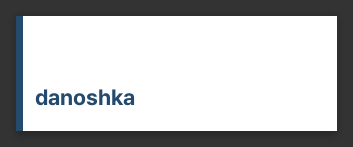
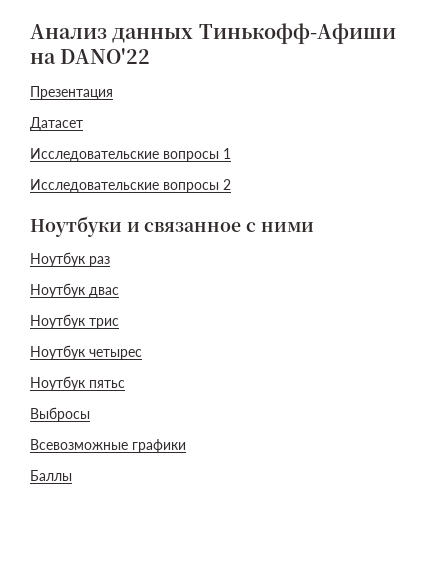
[35,89,135,106] danoshka -> [30,23,396,44] [30,48,151,64] [30,86,113,100] [30,117,83,131] [30,148,231,162] [30,179,231,193] [30,216,314,237] [30,252,110,267] [30,283,119,298] [30,314,119,329] [30,345,142,360] [30,376,125,391] [30,407,90,422] [30,439,186,453] [30,470,72,481] Анализ данных Тинькофф-Афиши на DANO'22 // Презентация // Датасет // Исследовательские вопросы 1 // Исследовательские вопросы 2 // Ноутбуки и связанное с ними // Ноутбук раз // Ноутбук двас // Ноутбук трис // Ноутбук четырес // Ноутбук пятьс // Выбросы // Всевозможные графики // Баллы

